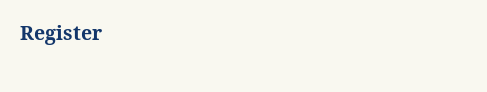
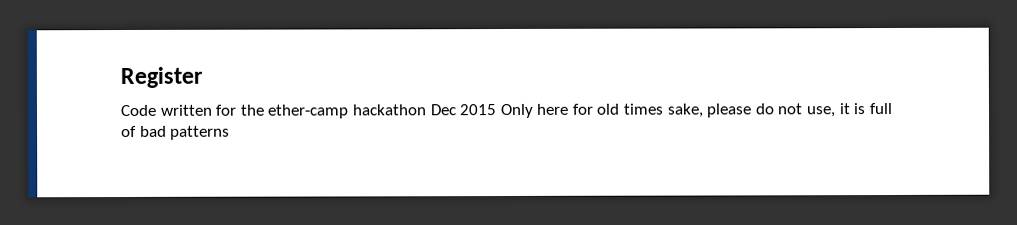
(102, 35) none -> [120,102,893,119] [121,125,231,140] // Code written for the ether-camp hackathon Dec 2015 Only here for old times sake, please do not use, it is full of bad patterns

